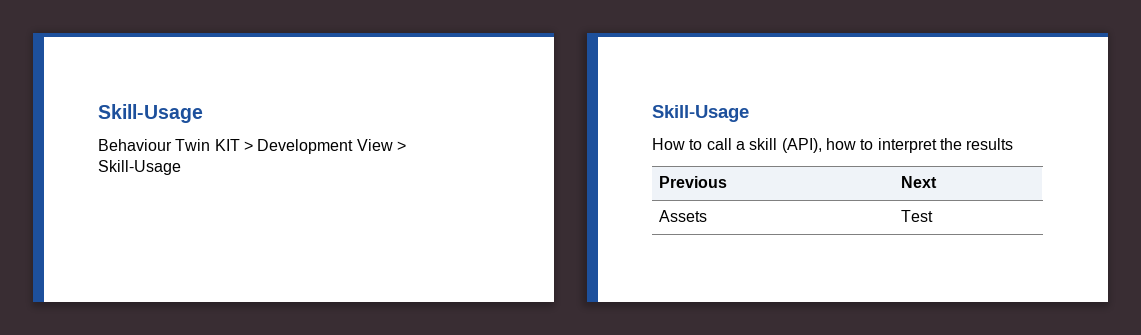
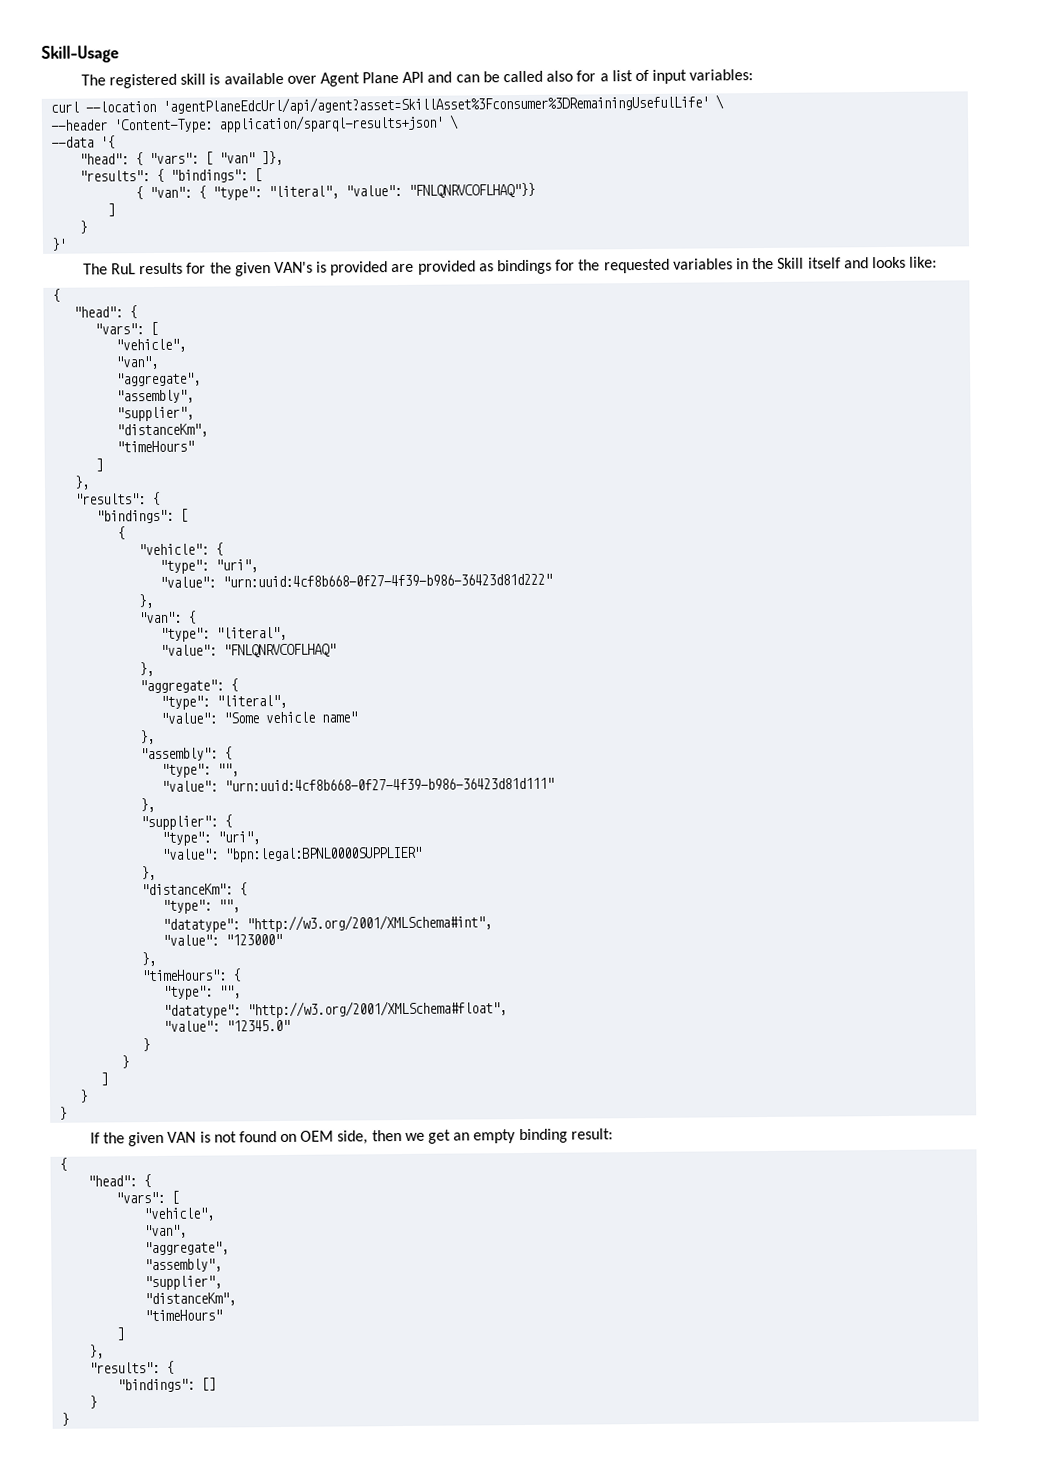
[98,104,203,123] [98,139,406,154] [98,160,181,175] [652,105,749,122] [652,138,1014,153] [659,176,728,188] [901,176,938,188] [659,210,708,222] [901,210,934,222] Skill-Usage // Behaviour Twin KIT > Development View > Skill-Usage // Skill-Usage // How to call a skill (API), how to interpret the results // Previous | Next // Assets | Test -> [41,45,119,63] [80,69,754,89] [50,94,725,115] [50,114,460,134] [51,135,116,149] [79,150,284,166] [79,168,263,183] [135,182,536,201] [107,203,116,217] [79,220,88,234] [51,237,68,251] [82,256,938,277] [52,288,61,302] [73,305,138,319] [94,321,159,336] [115,338,187,353] [115,355,160,370] [116,372,202,387] [116,389,195,404] [116,406,195,422] [116,423,209,438] [116,440,195,453] [95,458,104,472] [74,475,91,490] [75,491,161,506] [96,508,189,524] [117,526,126,540] [138,542,224,556] [159,559,259,574] [159,573,553,588] [138,594,154,609] [139,610,197,624] [160,626,288,642] [160,643,337,658] [139,662,155,677] [139,678,239,694] [160,694,288,710] [160,711,358,724] [139,730,156,745] [140,746,233,762] [161,763,240,778] [161,777,555,792] [140,798,156,813] [140,814,233,831] [161,831,261,846] [161,846,423,863] [141,866,157,881] [141,882,248,896] [162,899,241,914] [162,914,493,933] [162,933,283,946] [141,952,157,967] [141,968,242,982] [163,985,242,1000] [163,1000,508,1019] [163,1019,291,1032] [142,1038,151,1052] [121,1055,130,1069] [100,1072,109,1086] [79,1089,89,1103] [59,1106,68,1120] [89,1128,613,1147] [59,1157,68,1171] [87,1174,152,1188] [115,1190,180,1204] [143,1207,216,1222] [144,1224,188,1239] [144,1241,230,1256] [144,1258,223,1273] [144,1275,223,1291] [144,1292,237,1307] [144,1309,223,1322] [116,1327,125,1341] [89,1344,105,1359] [89,1360,175,1374] [117,1377,217,1393] [89,1395,98,1409] [61,1412,70,1426] Skill-Usage // The registered skill is available over Agent Plane API and can be called also for a list of input variables: // curl --location 'agentPlaneEdcUrl/api/agent?asset=SkillAsset%3Fconsumer%3DRemainingUsefulLife' \ // --header 'Content-Type: application/sparql-results+json' \ // --data '{ // "head": { "vars": [ "van" ]}, // "results": { "bindings": [ // { "van": { "type": "literal", "value": "FNLQNRVCOFLHAQ"}} // ] // } // }' // The RuL results for the given VAN's is provided are provided as bindings for the requested variables in the Skill itself and looks like: // { // "head": { // "vars": [ // "vehicle", // "van", // "aggregate", // "assembly", // "supplier", // "distanceKm", // "timeHours" // ] // }, // "results": { // "bindings": [ // { // "vehicle": { // "type": "uri", // "value": "urn:uuid:4cf8b668-0f27-4f39-b986-36423d81d222" // }, // "van": { // "type": "literal", // "value": "FNLQNRVCOFLHAQ" // }, // "aggregate": { // "type": "literal", // "value": "Some vehicle name" // }, // "assembly": { // "type": "", // "value": "urn:uuid:4cf8b668-0f27-4f39-b986-36423d81d111" // }, // "supplier": { // "type": "uri", // "value": "bpn:legal:BPNL0000SUPPLIER" // }, // "distanceKm": { // "type": "", // "datatype": "http://w3.org/2001/XMLSchema#int", // "value": "123000" // }, // "timeHours": { // "type": "", // "datatype": "http://w3.org/2001/XMLSchema#float", // "value": "12345.0" // } // } // ] // } // } // If the given VAN is not found on OEM side, then we get an empty binding result: // { // "head": { // "vars": [ // "vehicle", // "van", // "aggregate", // "assembly", // "supplier", // "distanceKm", // "timeHours" // ] // }, // "results": { // "bindings": [] // } // }

